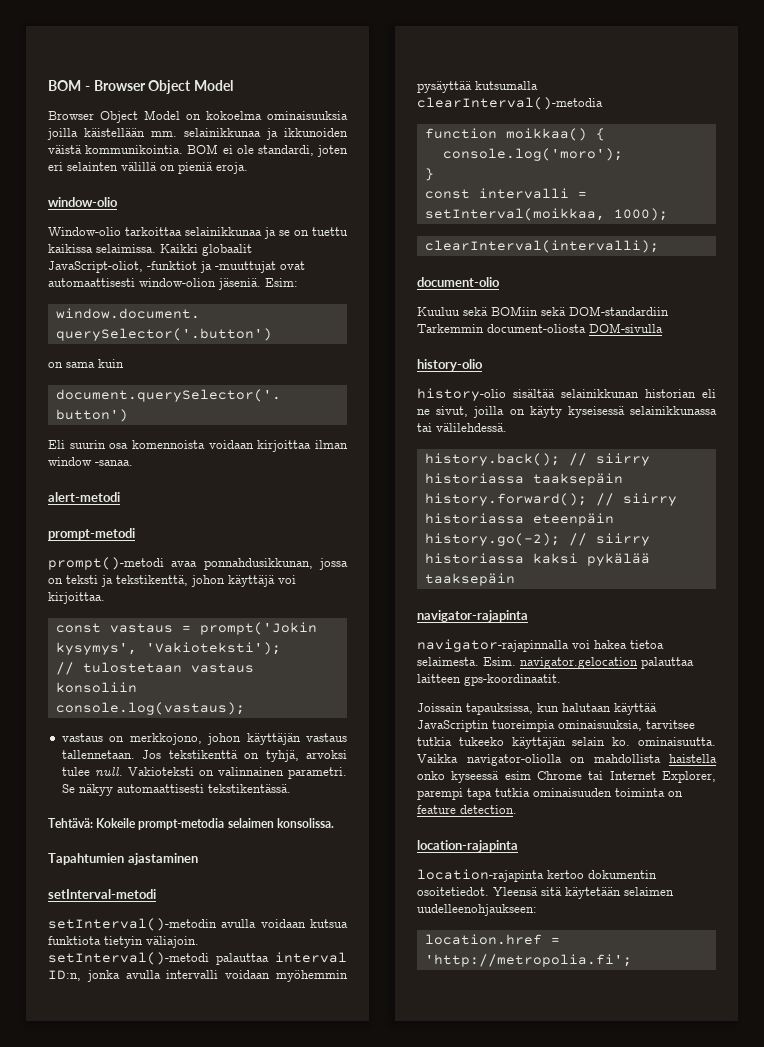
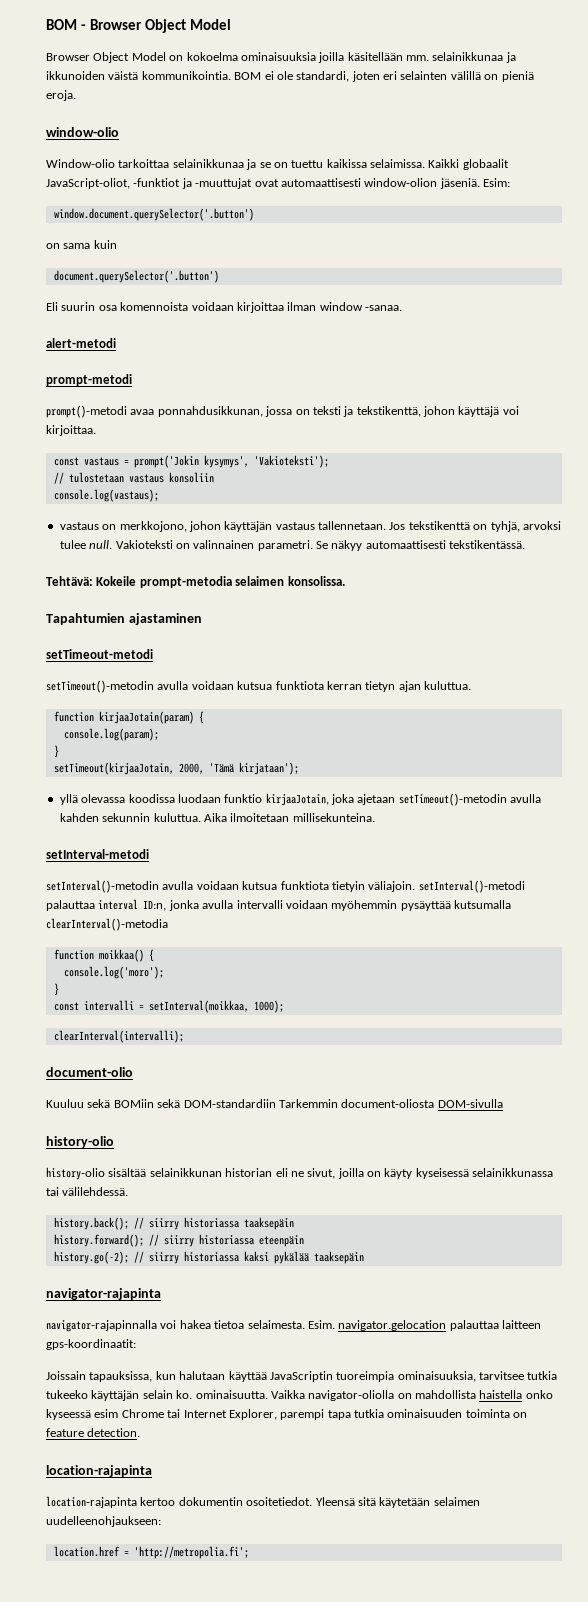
[84,128,145,137] käistellään -> [347,52,403,61] käsitellään
(198, 859) none -> [46,649,153,659] [46,680,471,693] [53,711,204,724] [63,728,159,741] [53,745,59,758] [53,762,299,775] [59,793,542,806] [59,813,375,822] // setTimeout-metodi // setTimeout()-metodin avulla voidaan kutsua funktiota kerran tietyn ajan kuluttua. // function kirjaaJotain(param) { // console.log(param); // } // setTimeout(kirjaaJotain, 2000, 'Tämä kirjataan'); // yllä olevassa koodissa luodaan funktio kirjaaJotain, joka ajetaan setTimeout()-metodin avulla kahden sekunnin kuluttua. Aika ilmoitetaan millisekunteina.
[464,674,561,686] gps-koordinaatit. -> [46,1339,136,1350] gps-koordinaatit:

